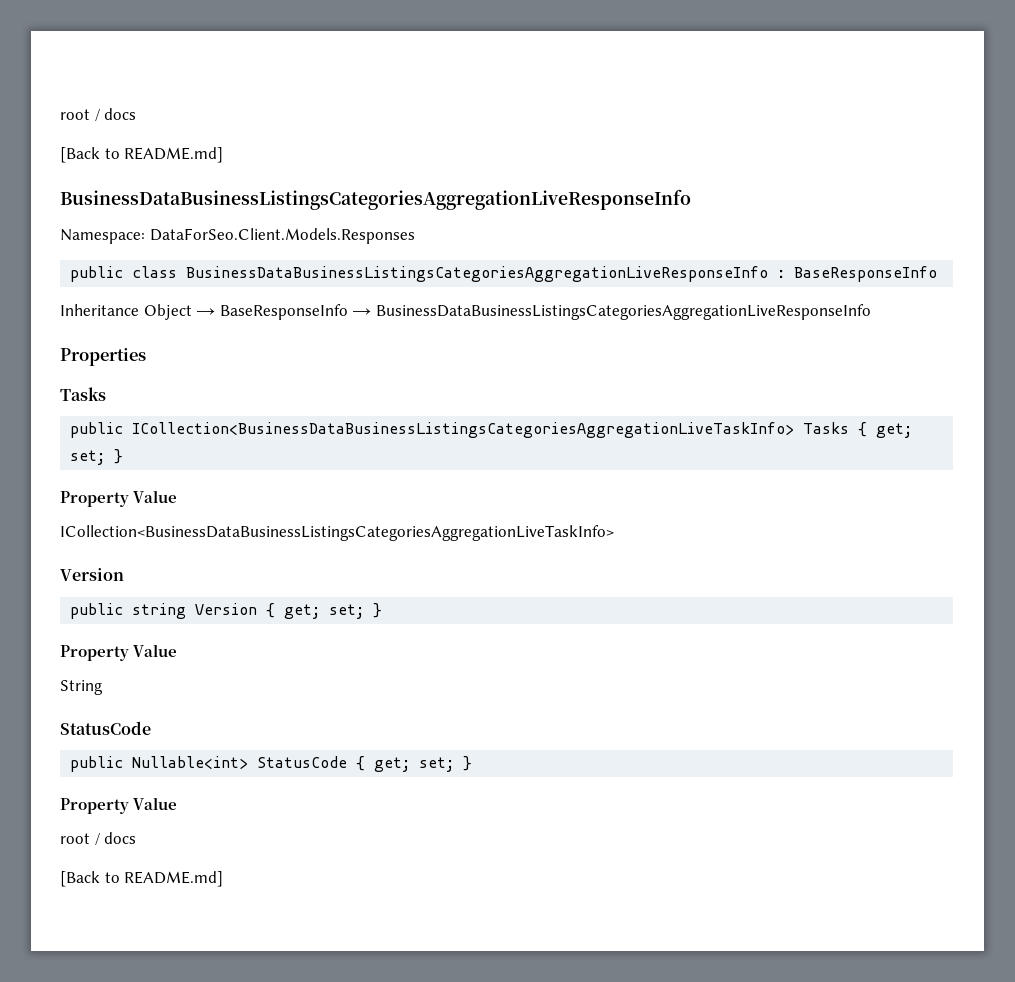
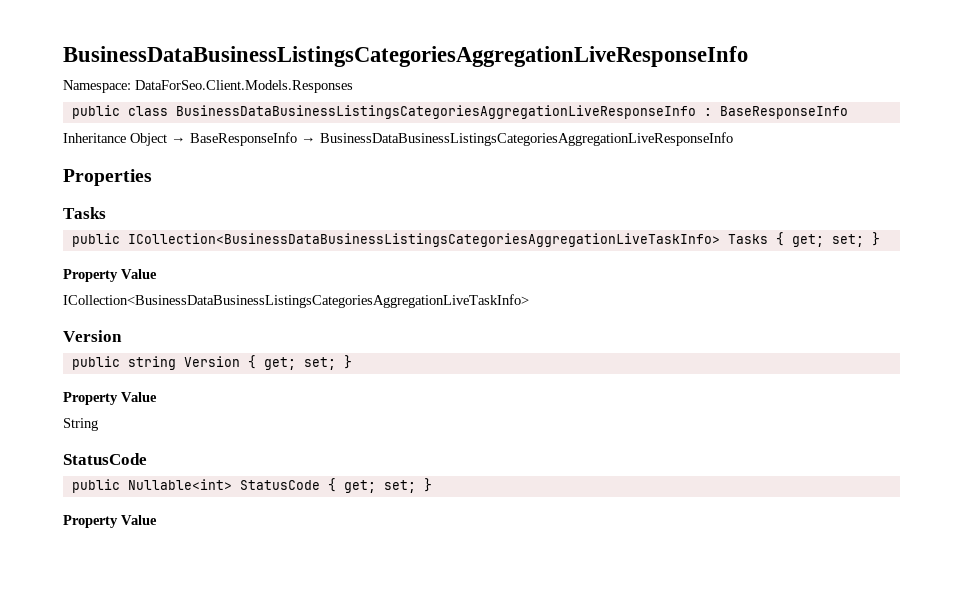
[60,108,137,121] [60,147,224,163] root / docs // [Back to README.md] // -> (63, 56) none
[60,832,137,845] [60,871,224,887] // root / docs // [Back to README.md] -> (157, 520) none

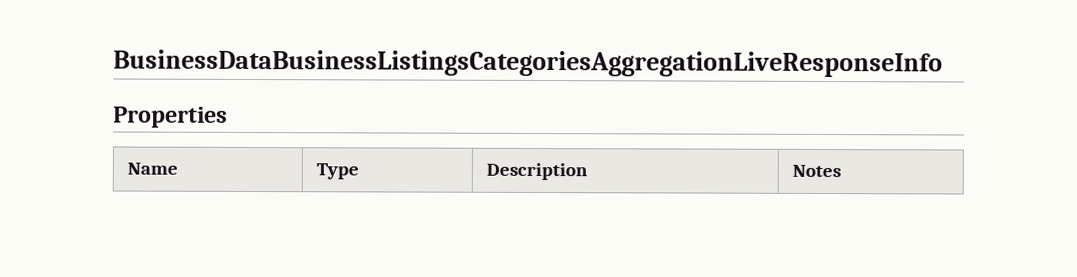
[63,46,748,67] [63,80,353,93] [71,105,848,119] [63,132,733,146] [63,169,152,186] [63,207,106,219] [71,232,880,247] [63,269,157,282] [63,294,529,308] [63,330,122,342] [71,355,352,370] [63,392,157,405] [63,418,98,431] [63,453,147,465] [71,478,432,493] [63,515,157,528] BusinessDataBusinessListingsCategoriesAggregationLiveResponseInfo // Namespace: DataForSeo.Client.Models.Responses // public class BusinessDataBusinessListingsCategoriesAggregationLiveResponseInfo : BaseResponseInfo // Inheritance Object → BaseResponseInfo → BusinessDataBusinessListingsCategoriesAggregationLiveResponseInfo // Properties // Tasks // public ICollection<BusinessDataBusinessListingsCategoriesAggregationLiveTaskInfo> Tasks { get; set; } // Property Value // ICollection<BusinessDataBusinessListingsCategoriesAggregationLiveTaskInfo> // Version // public string Version { get; set; } // Property Value // String // StatusCode // public Nullable<int> StatusCode { get; set; } // Property Value -> [113,49,943,78] [113,106,228,128] [126,162,178,175] [315,163,359,180] [485,162,588,181] [791,164,841,178] BusinessDataBusinessListingsCategoriesAggregationLiveResponseInfo // Properties // Name | Type | Description | Notes

